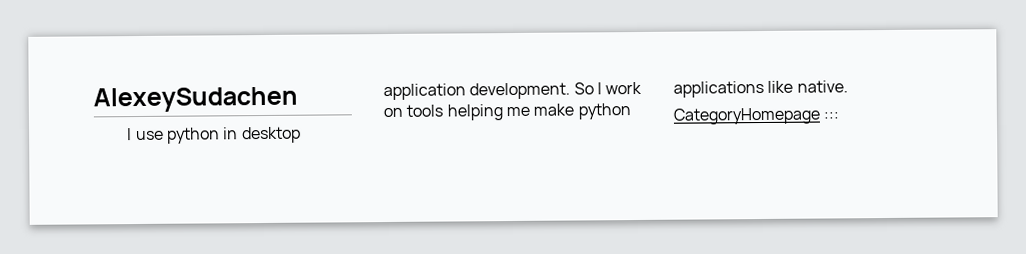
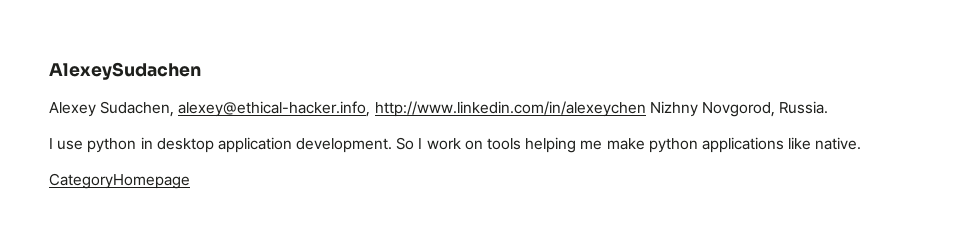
(298, 99) none -> [49,101,829,117] // Alexey Sudachen, alexey@ethical-hacker.info, http://www.linkedin.com/in/alexeychen Nizhny Novgorod, Russia.
[823,111,840,120] ::: -> (190, 181) none

